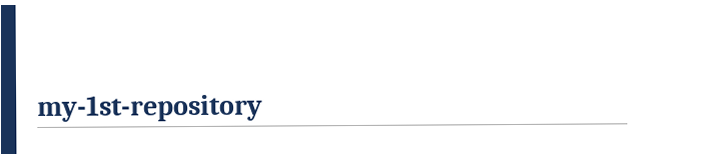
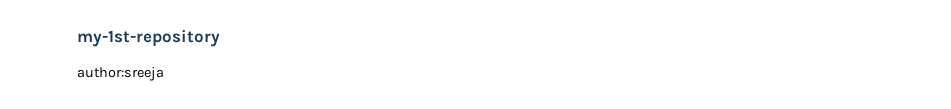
(263, 108) none -> [77,67,164,81] // author:sreeja

